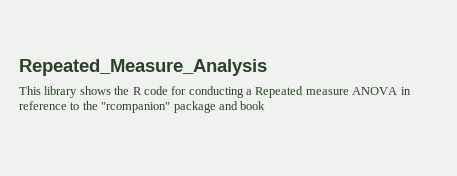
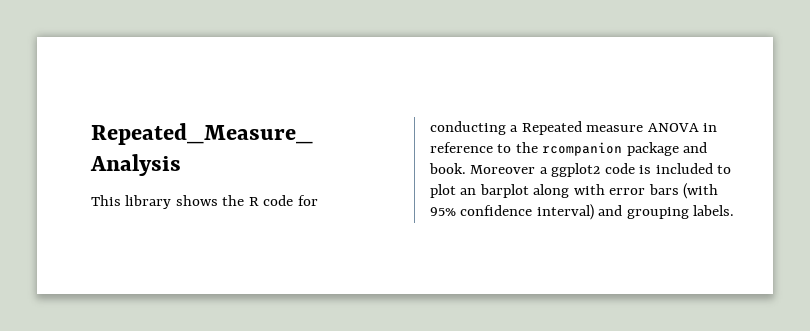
[101,102,171,113] "rcompanion" -> [542,142,623,156] rcompanion
[240,101,266,110] book -> [429,163,732,177] [430,183,719,199] [430,204,735,220] book. Moreover a ggplot2 code is included to plot an barplot along with error bars (with 95% confidence interval) and grouping labels.

